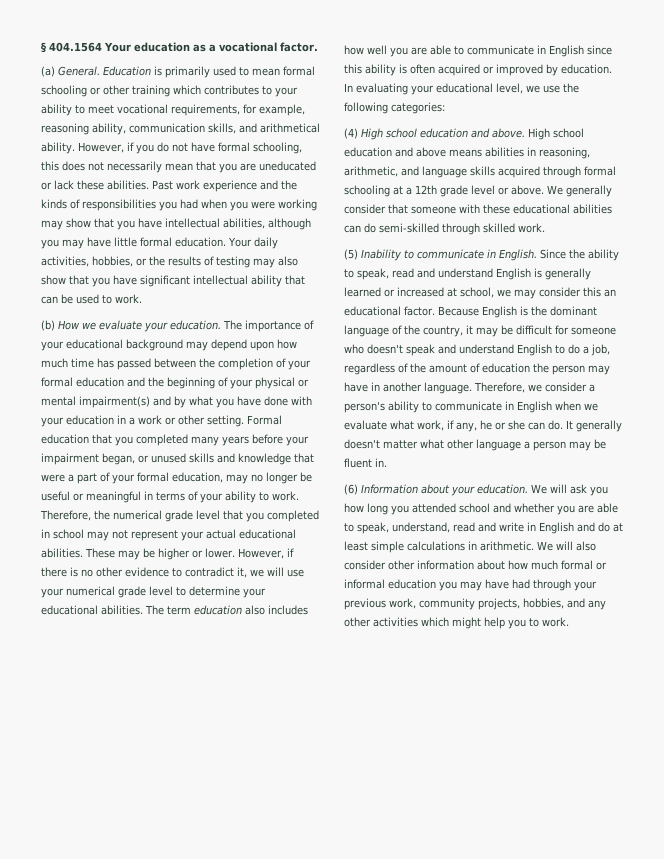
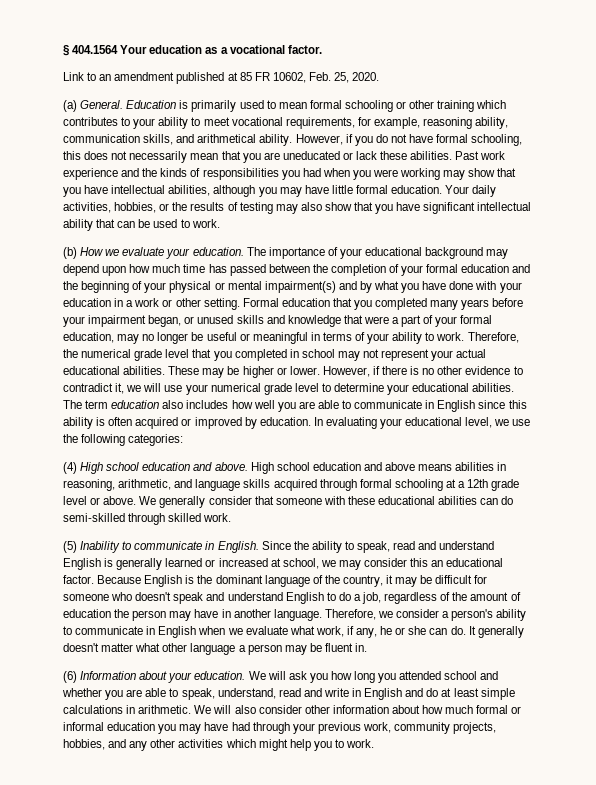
(318, 47) none -> [63,72,380,84] // Link to an amendment published at 85 FR 10602, Feb. 25, 2020.

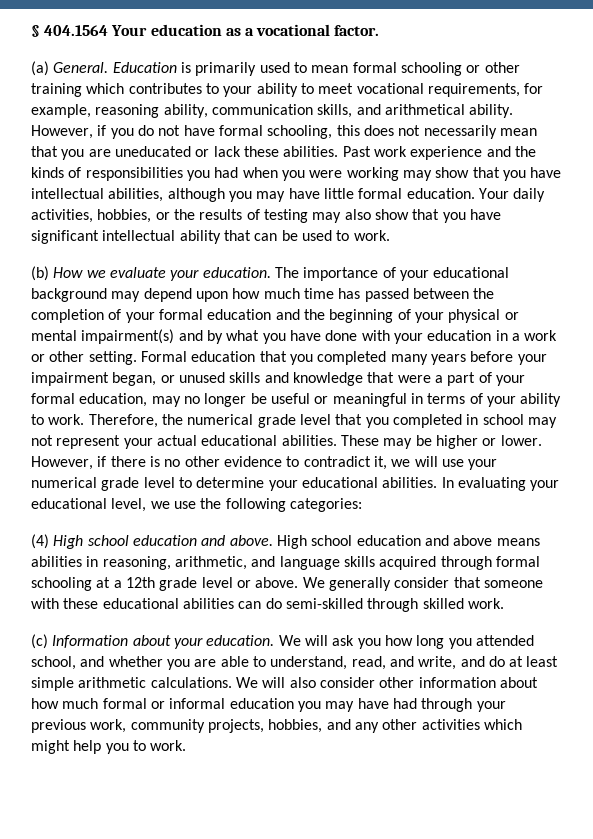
[63,72,380,84] // Link to an amendment published at 85 FR 10602, Feb. 25, 2020. -> (380, 30) none
[63,400,527,412] [63,417,311,429] The term education also includes how well you are able to communicate in English since this ability is often acquired or improved by education. -> (438, 482) none
[63,541,495,553] [63,558,504,570] [63,575,488,587] [63,592,521,604] [63,609,527,621] [63,626,524,638] [63,643,368,655] [63,671,77,683] (5) Inability to communicate in English. Since the ability to speak, read and understand English is generally learned or increased at school, we may consider this an educational factor. Because English is the dominant language of the country, it may be difficult for someone who doesn't speak and understand English to do a job, regardless of the amount of education the person may have in another language. Therefore, we consider a person's ability to communicate in English when we evaluate what work, if any, he or she can do. It generally doesn't matter what other language a person may be fluent in. // (6) -> [31,634,48,649] (c)
[444,671,478,680] school -> [31,656,76,670] school,
[181,688,403,700] speak, understand, read and write in English -> [270,656,457,670] understand, read, and write,
[63,705,192,714] calculations in arithmetic. -> [78,677,232,688] arithmetic calculations.

